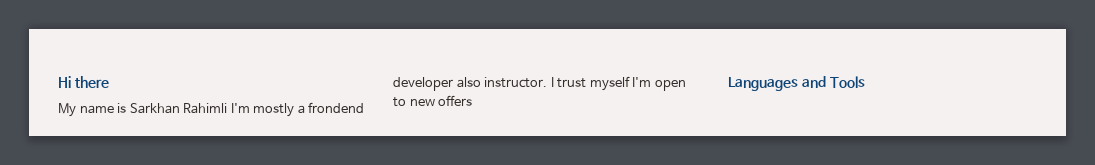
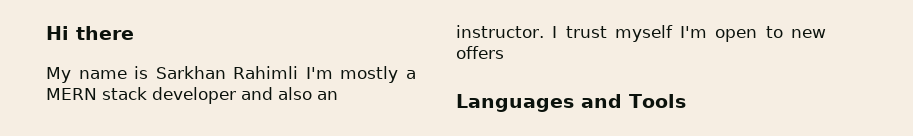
[308,102,365,113] [393,77,481,91] frondend developer also -> [46,87,338,104] MERN stack developer and also an

